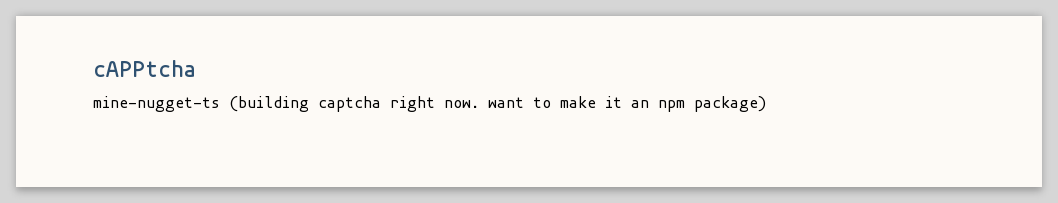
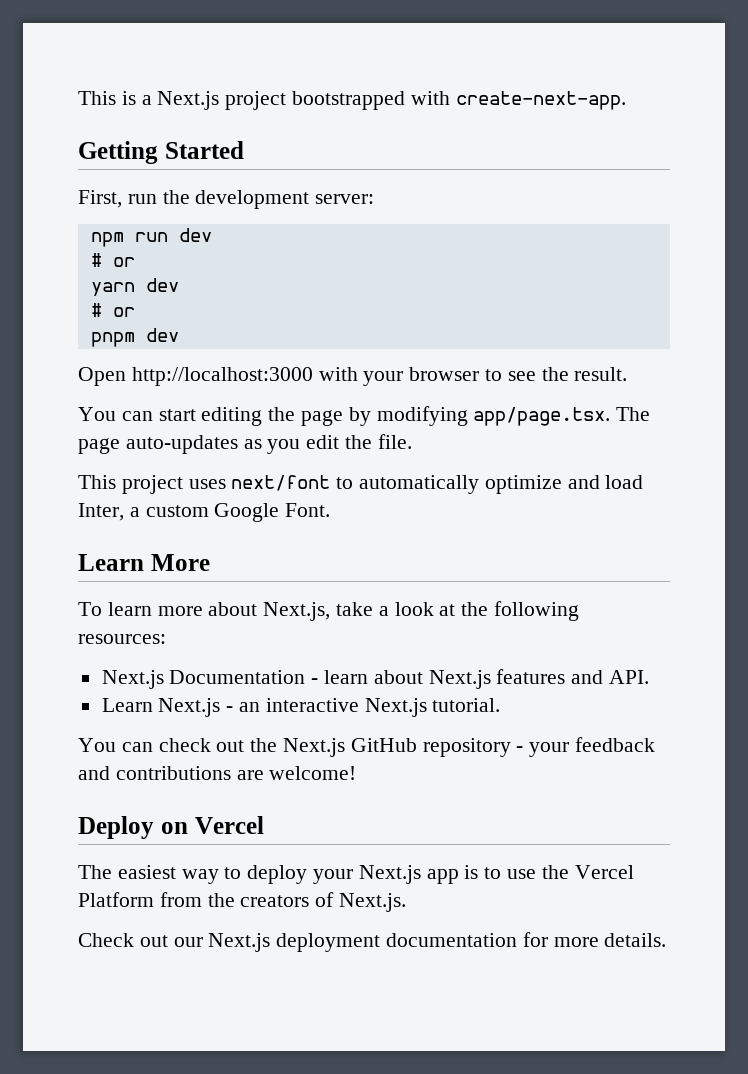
[93,60,196,77] [93,96,766,112] cAPPtcha // mine-nugget-ts (building captcha right now. want to make it an npm package) -> [78,91,626,110] [78,141,244,164] [78,190,375,209] [90,228,212,247] [90,253,135,267] [90,278,179,296] [90,303,135,317] [90,328,179,347] [78,367,628,386] [78,406,651,426] [78,434,412,454] [78,475,644,494] [78,503,331,522] [78,554,210,571] [78,601,580,621] [78,634,166,644] [101,669,650,689] [101,698,501,717] [78,737,656,757] [78,766,357,780] [78,816,264,839] [78,865,634,884] [78,892,407,912] [78,932,667,952] This is a Next.js project bootstrapped with create-next-app. // Getting Started // First, run the development server: // npm run dev // # or // yarn dev // # or // pnpm dev // Open http://localhost:3000 with your browser to see the result. // You can start editing the page by modifying app/page.tsx. The page auto-updates as you edit the file. // This project uses next/font to automatically optimize and load Inter, a custom Google Font. // Learn More // To learn more about Next.js, take a look at the following resources: // Next.js Documentation - learn about Next.js features and API. // Learn Next.js - an interactive Next.js tutorial. // You can check out the Next.js GitHub repository - your feedback and contributions are welcome! // Deploy on Vercel // The easiest way to deploy your Next.js app is to use the Vercel Platform from the creators of Next.js. // Check out our Next.js deployment documentation for more details.

